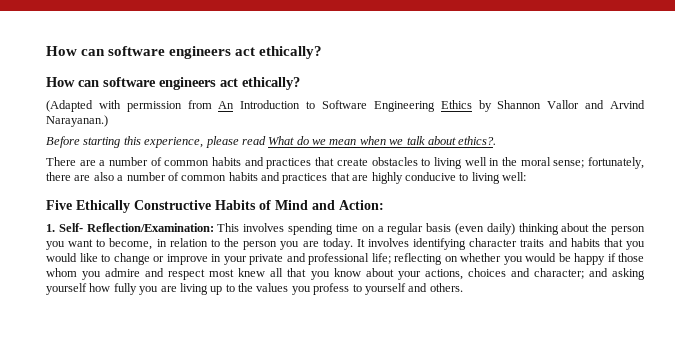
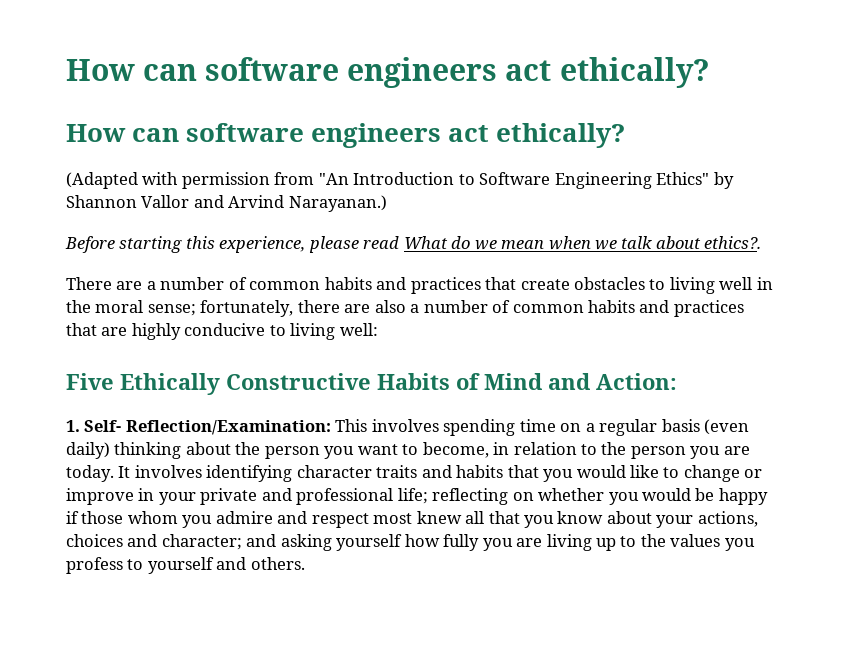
[218,101,235,109] An -> [318,173,349,185] "An
[440,100,472,109] Ethics -> [656,172,710,185] Ethics"

